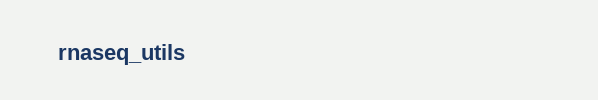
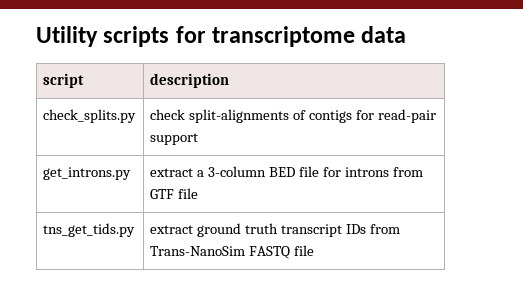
[58,44,185,65] rnaseq_utils -> [36,26,407,47] [43,73,85,88] [150,73,230,88] [43,109,137,123] [150,109,436,123] [150,133,199,145] [43,167,132,180] [150,166,423,177] [150,188,199,199] [43,223,136,237] [150,223,400,237] [150,245,315,259] Utility scripts for transcriptome data // script | description // check_splits.py | check split-alignments of contigs for read-pair support // get_introns.py | extract a 3-column BED file for introns from GTF file // tns_get_tids.py | extract ground truth transcript IDs from Trans-NanoSim FASTQ file

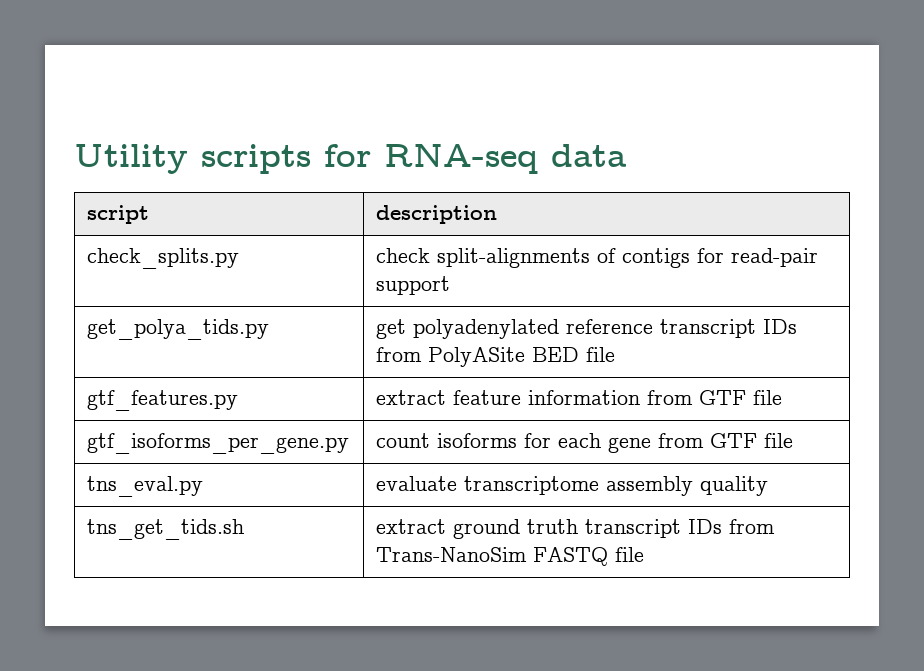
[212,26,356,47] transcriptome -> [384,144,538,174] RNA-seq
[43,167,132,180] [150,166,423,177] [150,188,199,199] [43,223,136,237] get_introns.py | extract a 3-column BED file for introns from GTF file // tns_get_tids.py -> [87,319,270,340] [376,319,798,339] [376,347,616,367] [87,390,239,411] [376,390,783,405] [87,433,350,454] [376,433,794,453] [87,476,204,497] [376,476,769,496] [87,519,245,540] get_polya_tids.py | get polyadenylated reference transcript IDs from PolyASite BED file // gtf_features.py | extract feature information from GTF file // gtf_isoforms_per_gene.py | count isoforms for each gene from GTF file // tns_eval.py | evaluate transcriptome assembly quality // tns_get_tids.sh

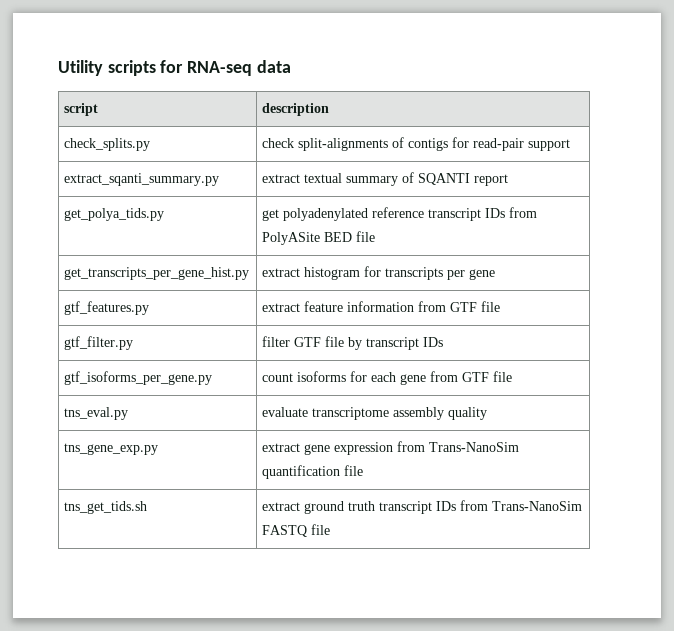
(451, 285) none -> [64,173,220,186] [262,172,509,186] // extract_sqanti_summary.py | extract textual summary of SQANTI report
(616, 354) none -> [64,267,250,280] [262,266,496,280] // get_transcripts_per_gene_hist.py | extract histogram for transcripts per gene
(783, 397) none -> [64,336,134,350] [262,336,444,350] // gtf_filter.py | filter GTF file by transcript IDs
(769, 486) none -> [64,443,159,455] [262,441,520,455] [262,465,364,479] // tns_gene_exp.py | extract gene expression from Trans-NanoSim quantification file

